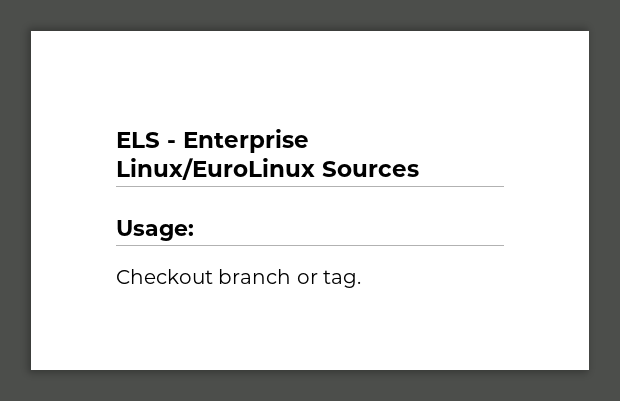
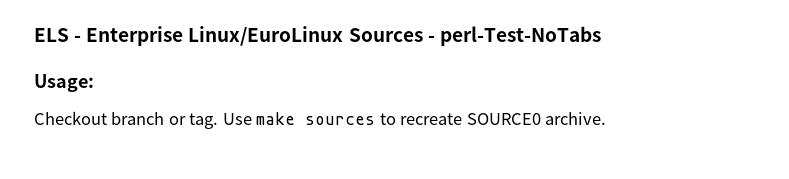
(419, 169) none -> [427,26,601,46] - perl-Test-NoTabs
(362, 279) none -> [222,112,607,125] Use make sources to recreate SOURCE0 archive.

